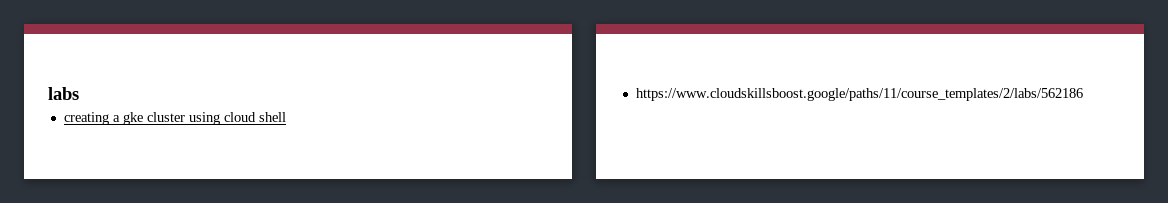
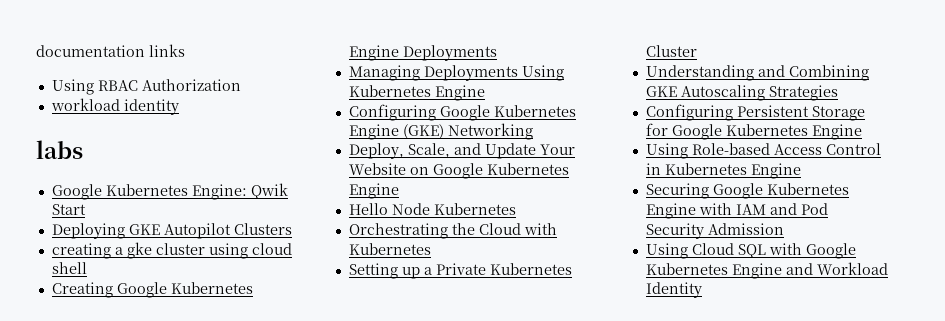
[48,87,79,100] labs -> [36,44,185,57] [51,79,241,95] [50,98,179,115] [36,140,83,159] [51,183,288,200] [51,204,86,215] [51,223,292,239] documentation links // Using RBAC Authorization // workload identity // labs // Google Kubernetes Engine: Qwik Start // Deploying GKE Autopilot Clusters
[635,88,1083,101] https://www.cloudskillsboost.google/paths/11/course_templates/2/labs/562186 -> [51,282,253,298] [348,45,497,61] [348,65,564,81] [348,85,485,101] [348,104,576,121] [348,123,533,140] [348,143,575,159] [348,163,569,179] [348,183,399,199] [348,203,516,215] [348,223,557,239] [348,243,431,255] [348,263,572,279] [645,45,697,57] [645,65,869,81] [645,85,838,101] [645,104,865,121] [645,123,862,140] [645,143,881,159] [645,163,801,179] [645,183,849,199] [645,203,828,219] [645,223,784,239] [645,243,856,259] [645,262,888,279] [645,282,702,298] Creating Google Kubernetes Engine Deployments // Managing Deployments Using Kubernetes Engine // Configuring Google Kubernetes Engine (GKE) Networking // Deploy, Scale, and Update Your Website on Google Kubernetes Engine // Hello Node Kubernetes // Orchestrating the Cloud with Kubernetes // Setting up a Private Kubernetes Cluster // Understanding and Combining GKE Autoscaling Strategies // Configuring Persistent Storage for Google Kubernetes Engine // Using Role-based Access Control in Kubernetes Engine // Securing Google Kubernetes Engine with IAM and Pod Security Admission // Using Cloud SQL with Google Kubernetes Engine and Workload Identity

